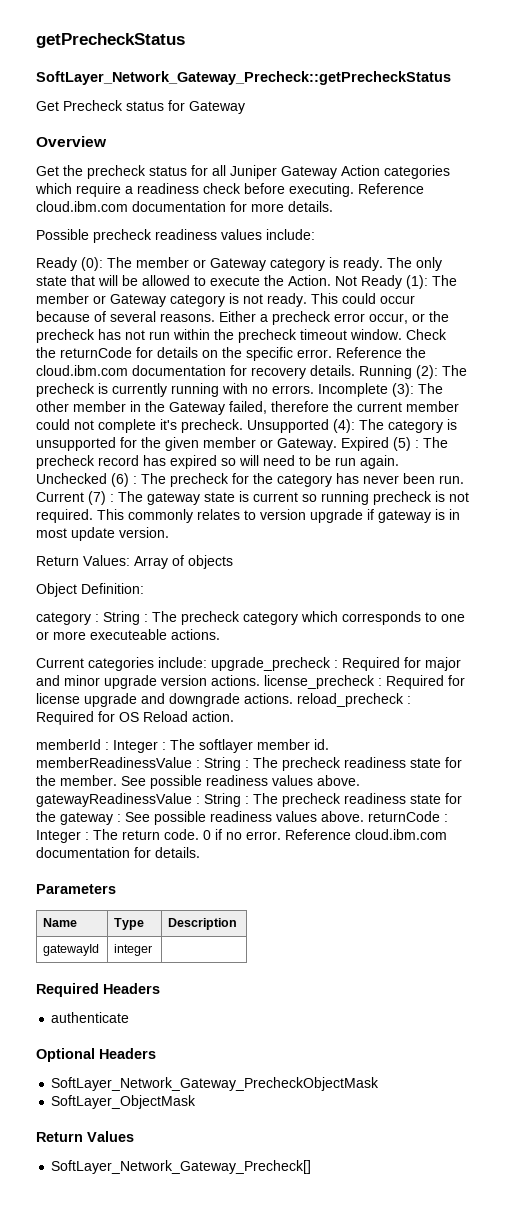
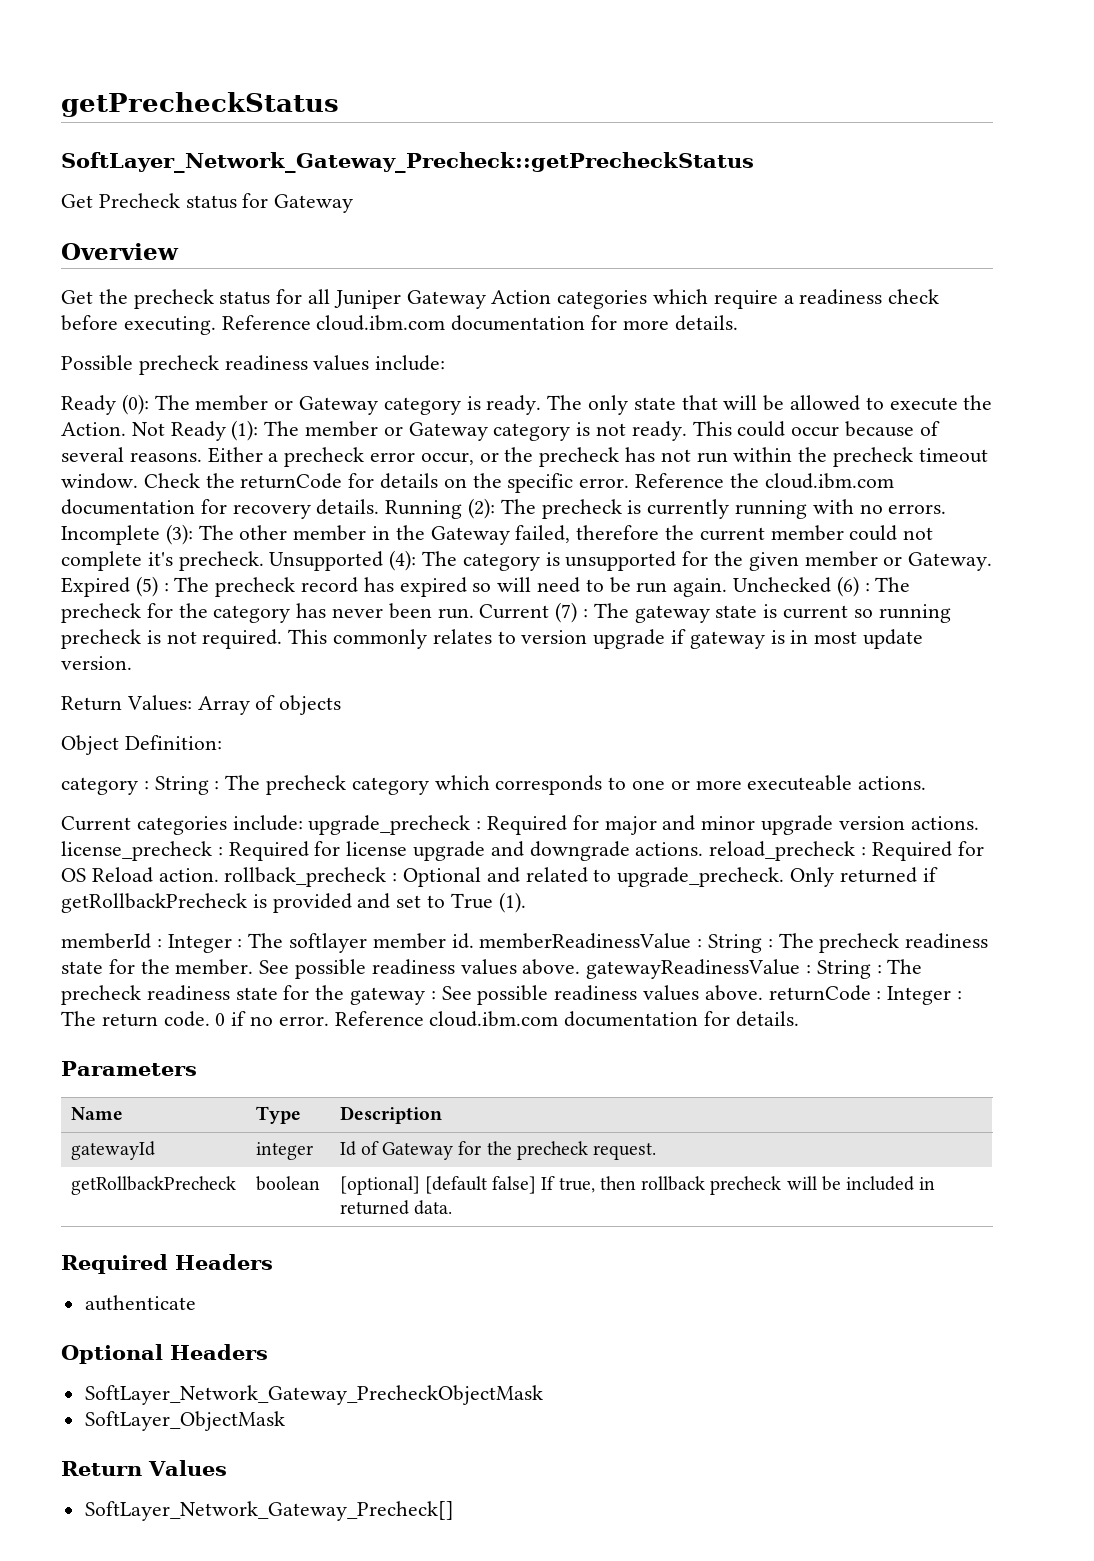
(234, 716) none -> [224,867,938,887] [61,892,526,913] rollback_precheck : Optional and related to upgrade_precheck. Only returned if getRollbackPrecheck is provided and set to True (1).
(153, 950) none -> [339,1141,657,1160] [70,1176,236,1195] [255,1176,320,1191] [339,1176,936,1195] [339,1200,452,1215] Id of Gateway for the precheck request. // getRollbackPrecheck | boolean | [optional] [default false] If true, then rollback precheck will be included in returned data.

